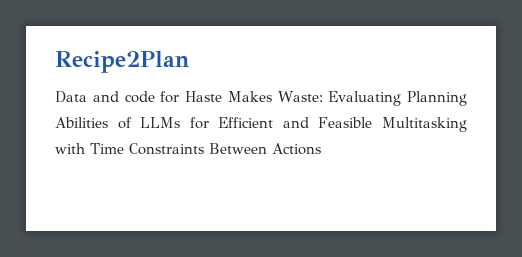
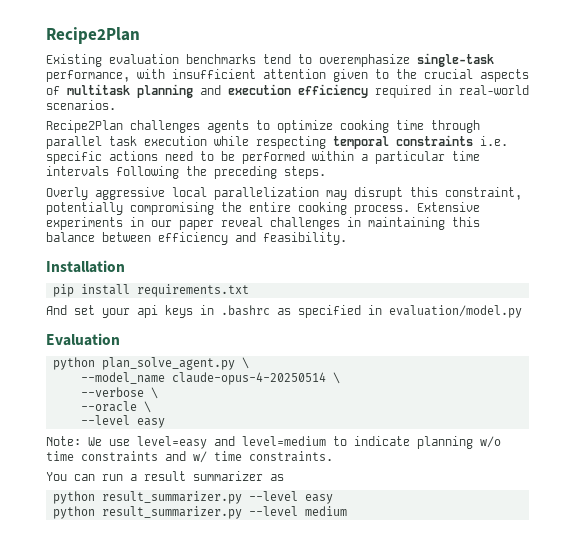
[55,91,467,106] [55,117,467,132] [55,143,321,155] Data and code for Haste Makes Waste: Evaluating Planning Abilities of LLMs for Efficient and Feasible Multitasking with Time Constraints Between Actions -> [46,53,494,67] [46,69,529,82] [46,84,529,98] [46,100,116,110] [46,120,480,133] [46,135,508,149] [46,151,480,164] [46,166,326,179] [46,187,522,200] [46,202,480,215] [46,217,480,230] [46,232,347,245] [46,260,125,273] [52,284,249,297] [46,305,522,318] [46,333,120,346] [52,357,249,370] [80,372,340,385] [80,387,158,399] [80,401,151,413] [80,415,165,428] [46,436,501,449] [46,451,333,463] [46,471,284,481] [52,491,333,504] [52,506,347,519] Existing evaluation benchmarks tend to overemphasize single-task performance, with insufficient attention given to the crucial aspects of multitask planning and execution efficiency required in real-world scenarios. // Recipe2Plan challenges agents to optimize cooking time through parallel task execution while respecting temporal constraints i.e. specific actions need to be performed within a particular time intervals following the preceding steps. // Overly aggressive local parallelization may disrupt this constraint, potentially compromising the entire cooking process. Extensive experiments in our paper reveal challenges in maintaining this balance between efficiency and feasibility. // Installation // pip install requirements.txt // And set your api keys in .bashrc as specified in evaluation/model.py // Evaluation // python plan_solve_agent.py \ // --model_name claude-opus-4-20250514 \ // --verbose \ // --oracle \ // --level easy // Note: We use level=easy and level=medium to indicate planning w/o time constraints and w/ time constraints. // You can run a result summarizer as // python result_summarizer.py --level easy // python result_summarizer.py --level medium

